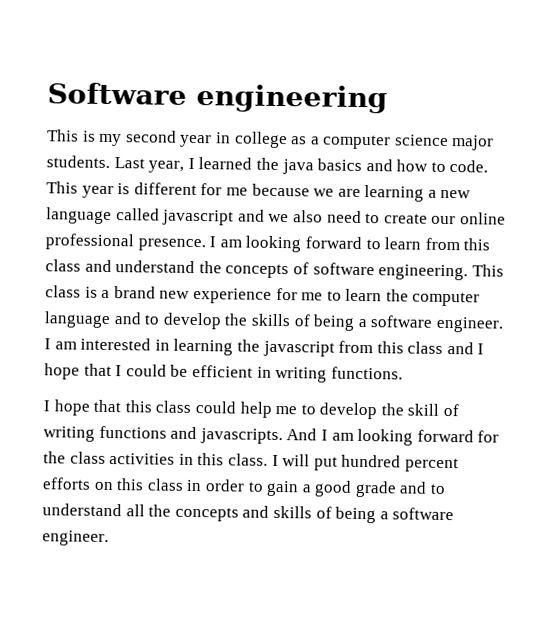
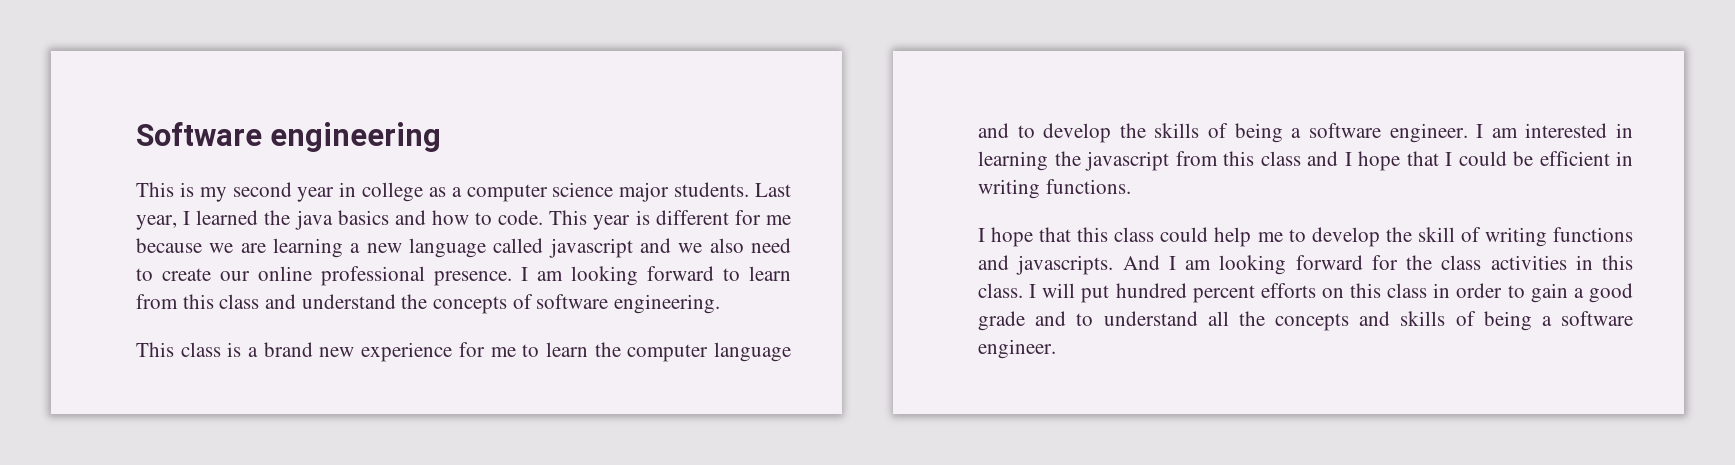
(469, 272) none -> (721, 304) //

